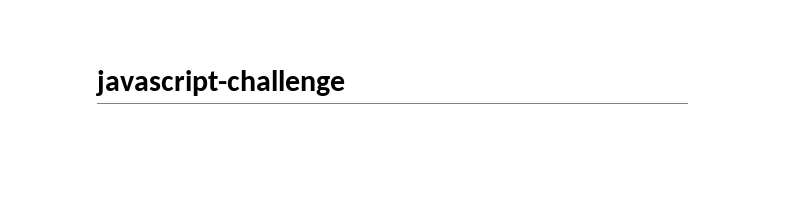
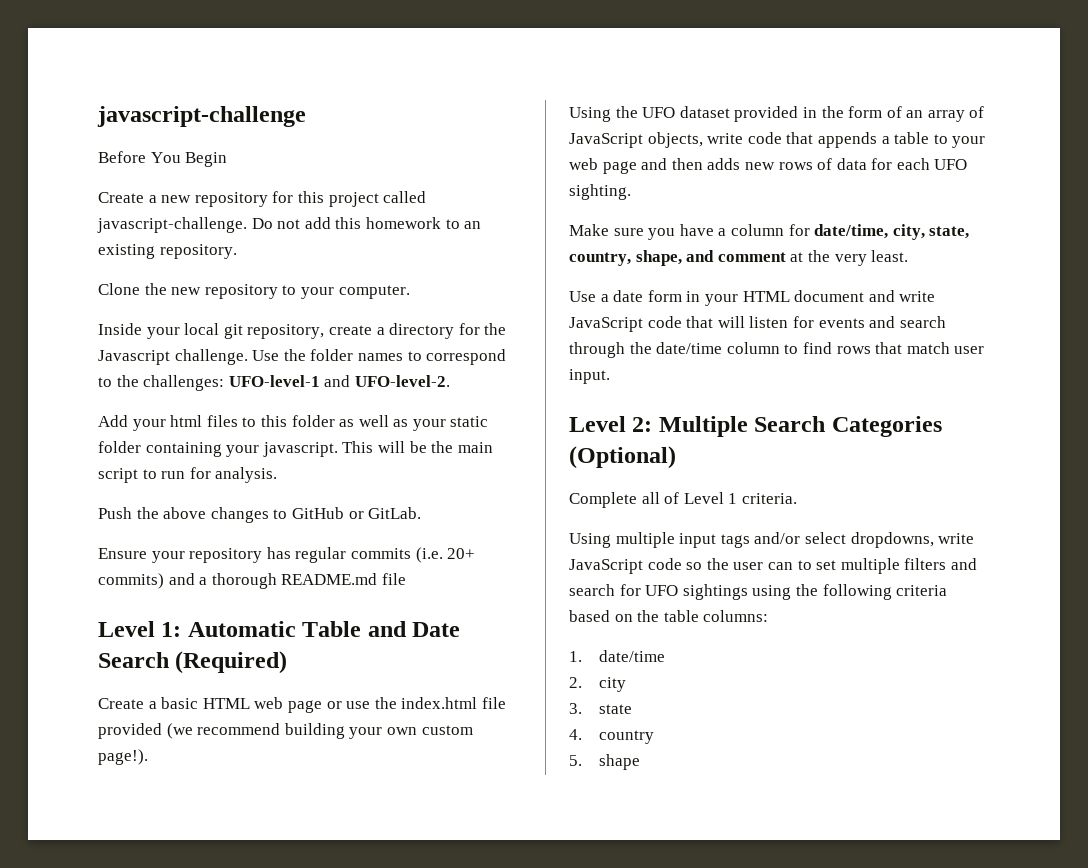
(345, 83) none -> [98,151,228,167] [98,191,427,207] [97,217,482,233] [98,244,237,259] [98,283,410,299] [98,323,507,339] [98,349,507,365] [98,375,450,391] [98,415,489,431] [98,441,493,457] [98,467,278,483] [98,507,422,523] [98,547,476,563] [98,573,406,589] [98,621,461,637] [98,651,288,674] [98,697,506,713] [98,723,473,739] [98,749,148,765] [569,106,985,122] [569,132,986,148] [569,158,968,174] [569,184,631,200] [569,224,970,240] [569,250,909,266] [569,290,936,306] [569,316,946,332] [569,342,985,358] [569,369,610,384] [569,416,942,437] [569,446,676,469] [569,492,797,508] [569,532,975,548] [569,558,977,574] [569,584,948,600] [569,610,769,622] [569,650,666,662] [569,677,627,692] [569,703,633,714] [569,729,655,744] [569,754,641,770] // Before You Begin // Create a new repository for this project called javascript-challenge. Do not add this homework to an existing repository. // Clone the new repository to your computer. // Inside your local git repository, create a directory for the Javascript challenge. Use the folder names to correspond to the challenges: UFO-level-1 and UFO-level-2. // Add your html files to this folder as well as your static folder containing your javascript. This will be the main script to run for analysis. // Push the above changes to GitHub or GitLab. // Ensure your repository has regular commits (i.e. 20+ commits) and a thorough README.md file // Level 1: Automatic Table and Date Search (Required) // Create a basic HTML web page or use the index.html file provided (we recommend building your own custom page!). // Using the UFO dataset provided in the form of an array of JavaScript objects, write code that appends a table to your web page and then adds new rows of data for each UFO sighting. // Make sure you have a column for date/time, city, state, country, shape, and comment at the very least. // Use a date form in your HTML document and write JavaScript code that will listen for events and search through the date/time column to find rows that match user input. // Level 2: Multiple Search Categories (Optional) // Complete all of Level 1 criteria. // Using multiple input tags and/or select dropdowns, write JavaScript code so the user can to set multiple filters and search for UFO sightings using the following criteria based on the table columns: // 1. date/time // 2. city // 3. state // 4. country // 5. shape

